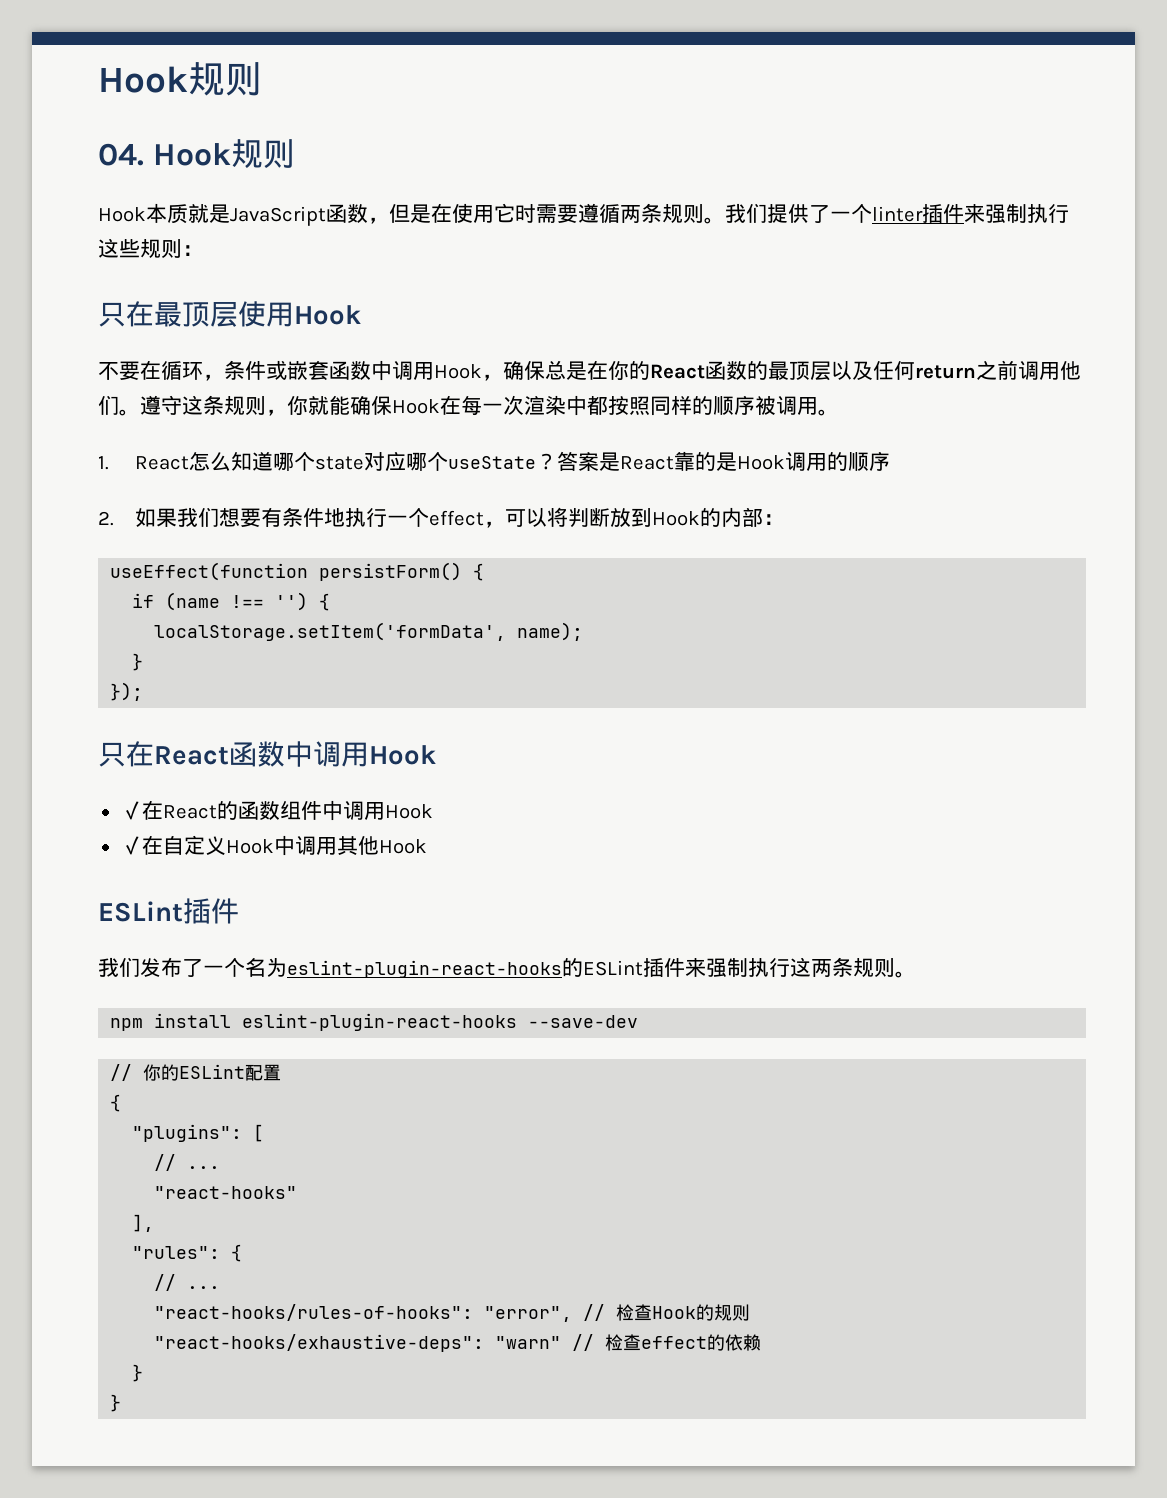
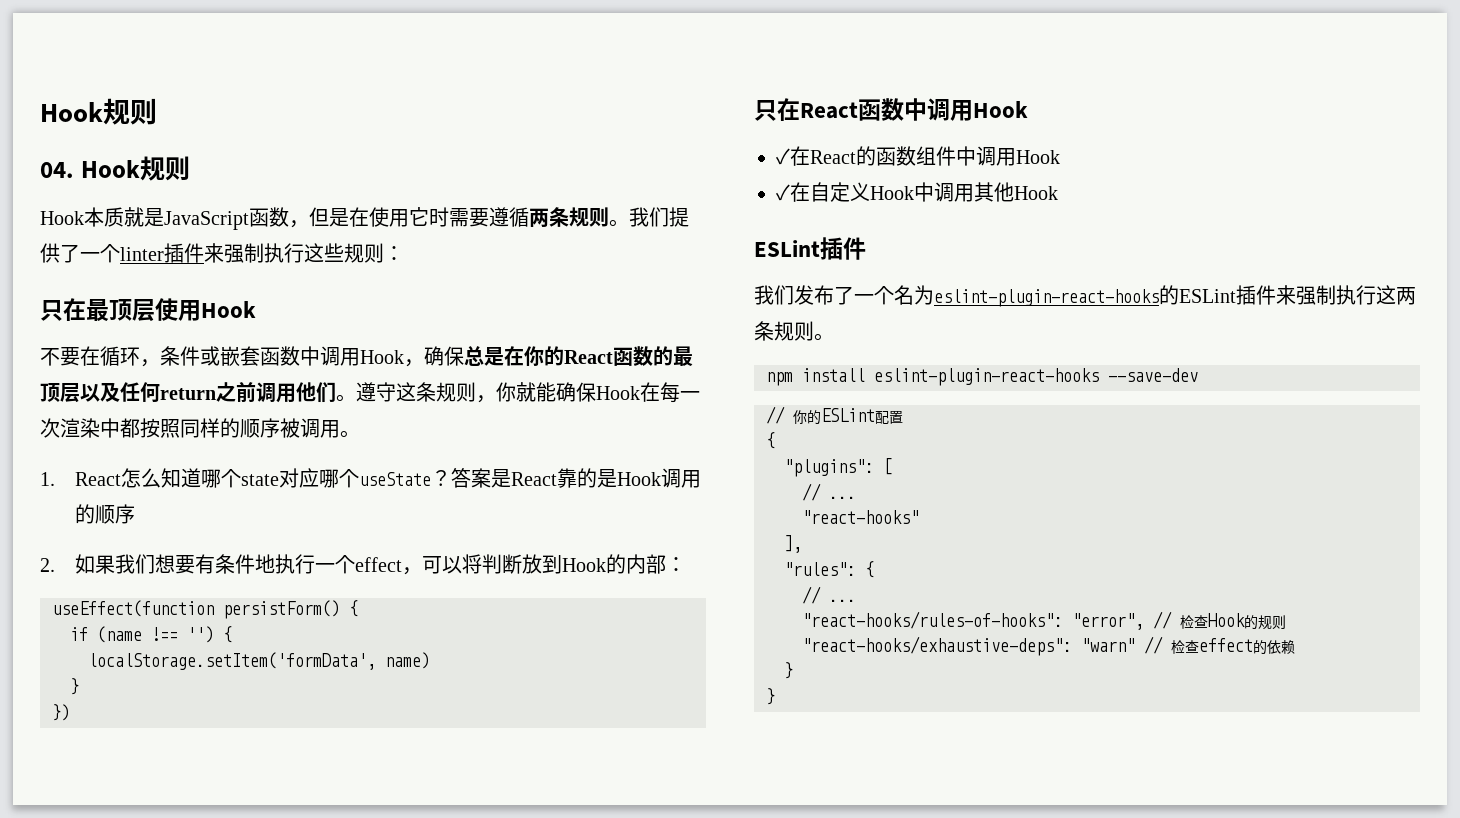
[517,622,584,641] [132,653,144,671] [110,682,144,701] name); // } // }); -> [385,652,430,669] [70,678,79,695] [52,704,70,721] name) // } // })

